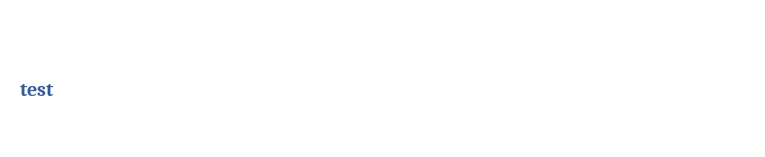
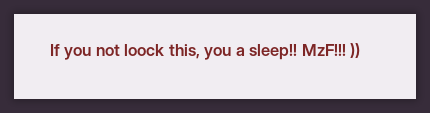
[20,84,54,96] test -> [50,43,361,60] If you not looсk this, you a sleep!! MzF!!! ))

